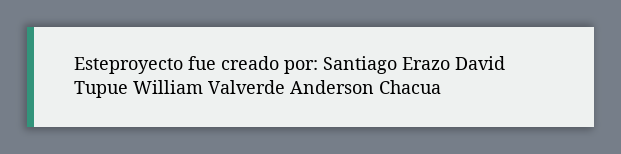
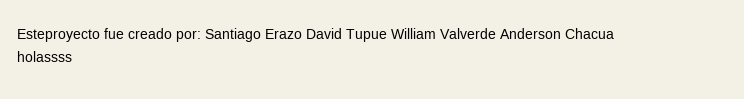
(441, 87) none -> [17,51,72,62] // holassss

